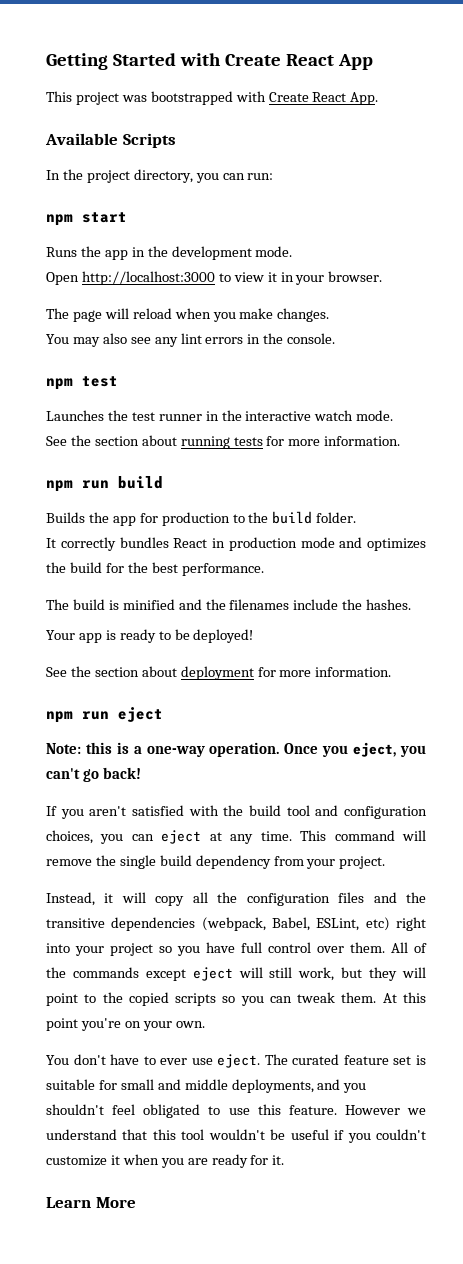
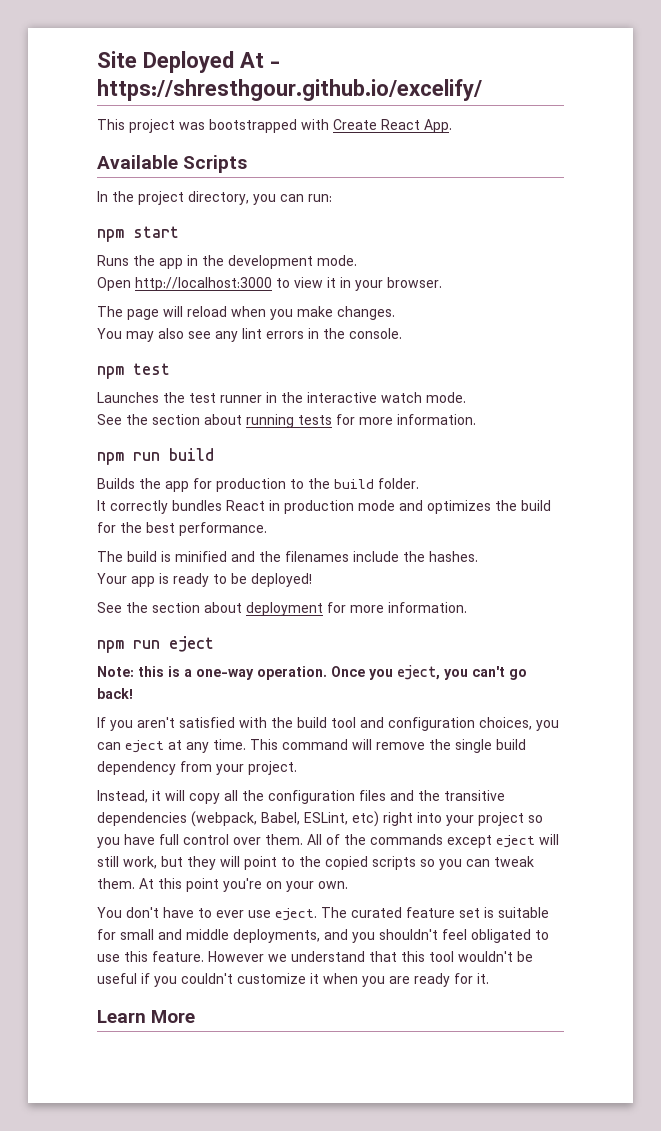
[46,53,373,70] Getting Started with Create React App -> [97,51,280,73] [97,79,482,101] Site Deployed At - https://shresthgour.github.io/excelify/

